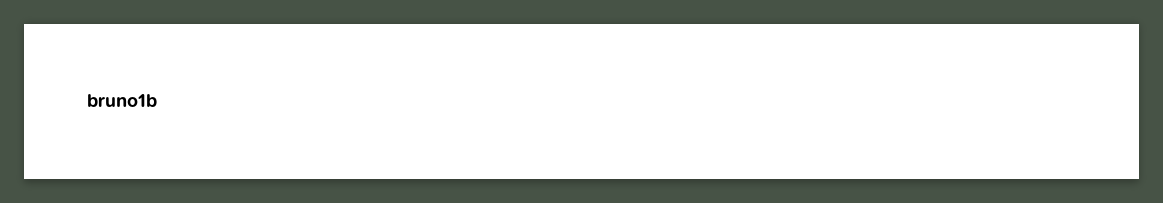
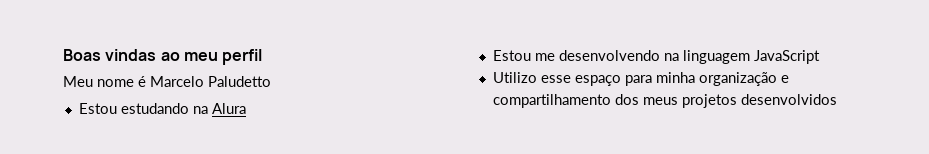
[87,94,157,107] bruno1b -> [63,49,263,65] [63,76,271,87] [78,103,246,114] [492,50,820,64] [492,72,789,86] [492,94,837,108] Boas vindas ao meu perfil // Meu nome é Marcelo Paludetto // Estou estudando na Alura // Estou me desenvolvendo na linguagem JavaScript // Utilizo esse espaço para minha organização e compartilhamento dos meus projetos desenvolvidos

